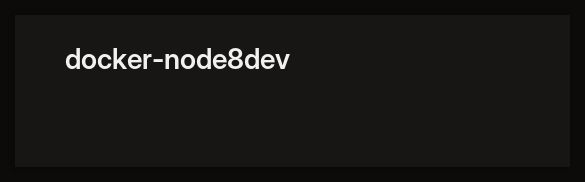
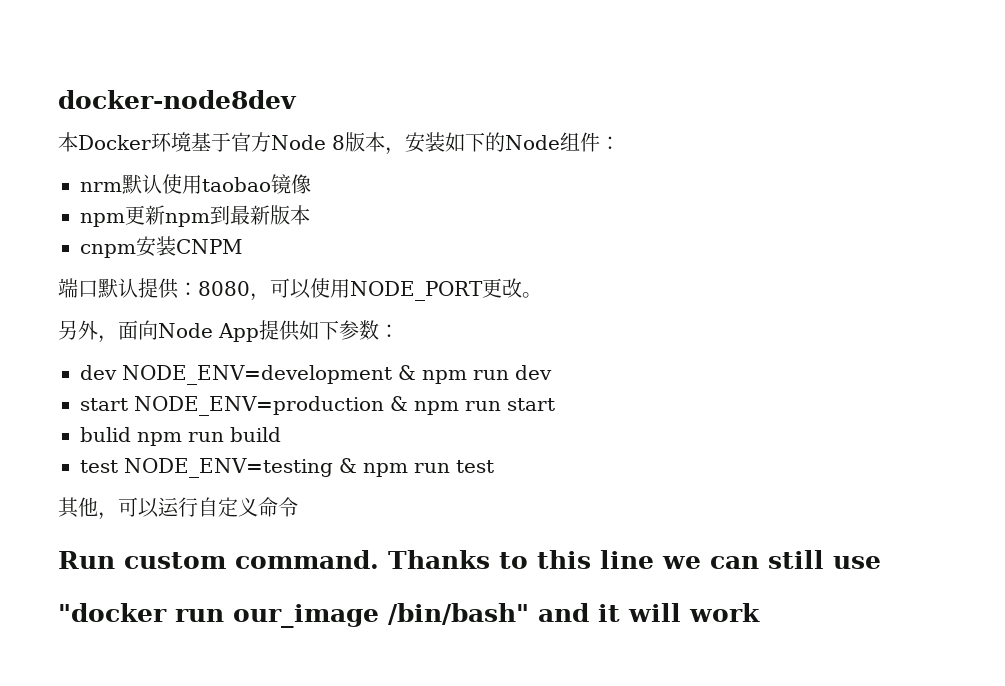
(290, 58) none -> [58,132,620,155] [80,174,311,194] [80,205,310,227] [80,236,242,258] [58,278,542,301] [58,320,399,343] [80,365,552,385] [80,396,555,416] [80,427,281,446] [80,458,494,478] [58,497,298,520] [58,550,881,569] [58,603,760,628] // 本Docker环境基于官方Node 8版本，安装如下的Node组件： // nrm默认使用taobao镜像 // npm更新npm到最新版本 // cnpm安装CNPM // 端口默认提供：8080，可以使用NODE_PORT更改。 // 另外，面向Node App提供如下参数： // dev NODE_ENV=development & npm run dev // start NODE_ENV=production & npm run start // bulid npm run build // test NODE_ENV=testing & npm run test // 其他，可以运行自定义命令 // Run custom command. Thanks to this line we can still use // "docker run our_image /bin/bash" and it will work

